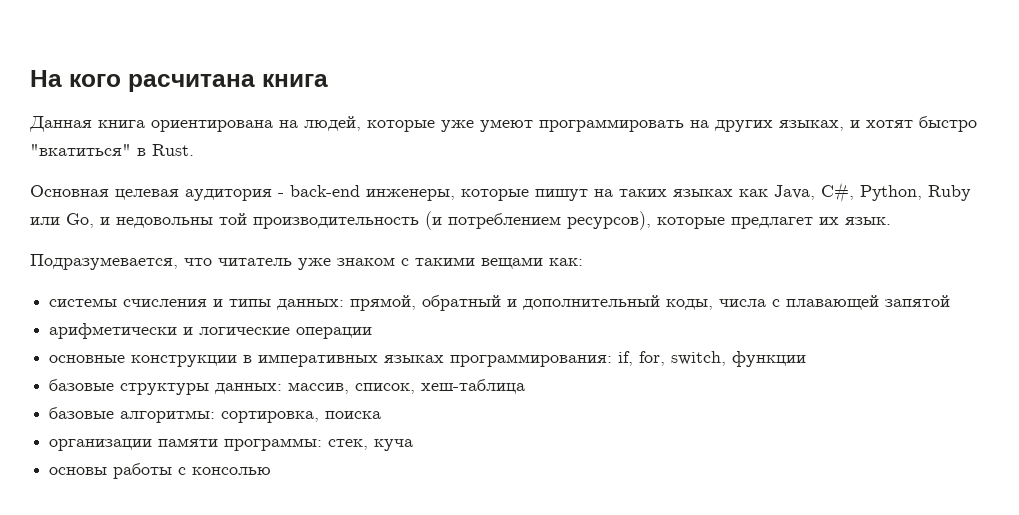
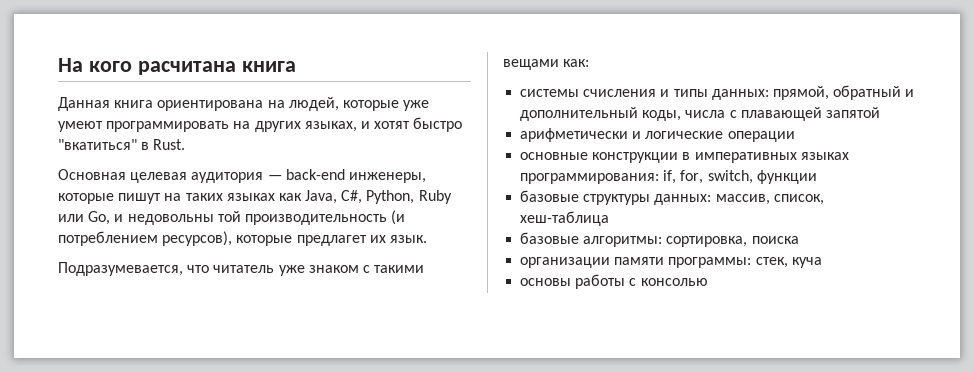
[278,193,284,197] - -> [267,175,282,180] —

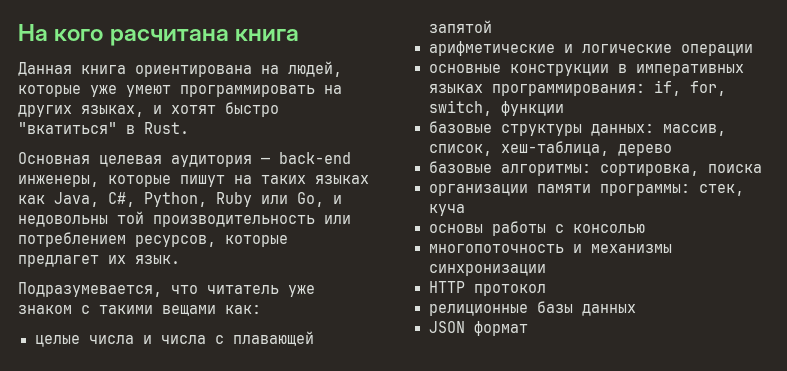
[391,210,406,225] [58,231,233,246] (и потреблением ресурсов), -> [324,215,351,224] [18,232,216,247] или потреблением ресурсов,
[520,85,915,100] [520,107,682,121] системы счисления и типы данных: прямой, обратный и дополнительный коды, -> [34,335,152,347] целые числа и
[520,128,629,142] арифметически -> [428,41,555,56] арифметические
[520,211,610,226] хеш-таблица -> [500,141,672,156] хеш-таблица, дерево
(708, 282) none -> [428,244,672,253] [428,264,546,276] [428,281,546,296] [428,301,636,316] [428,321,528,336] // многопоточность и механизмы синхронизации // HTTP протокол // релиционные базы данных // JSON формат

